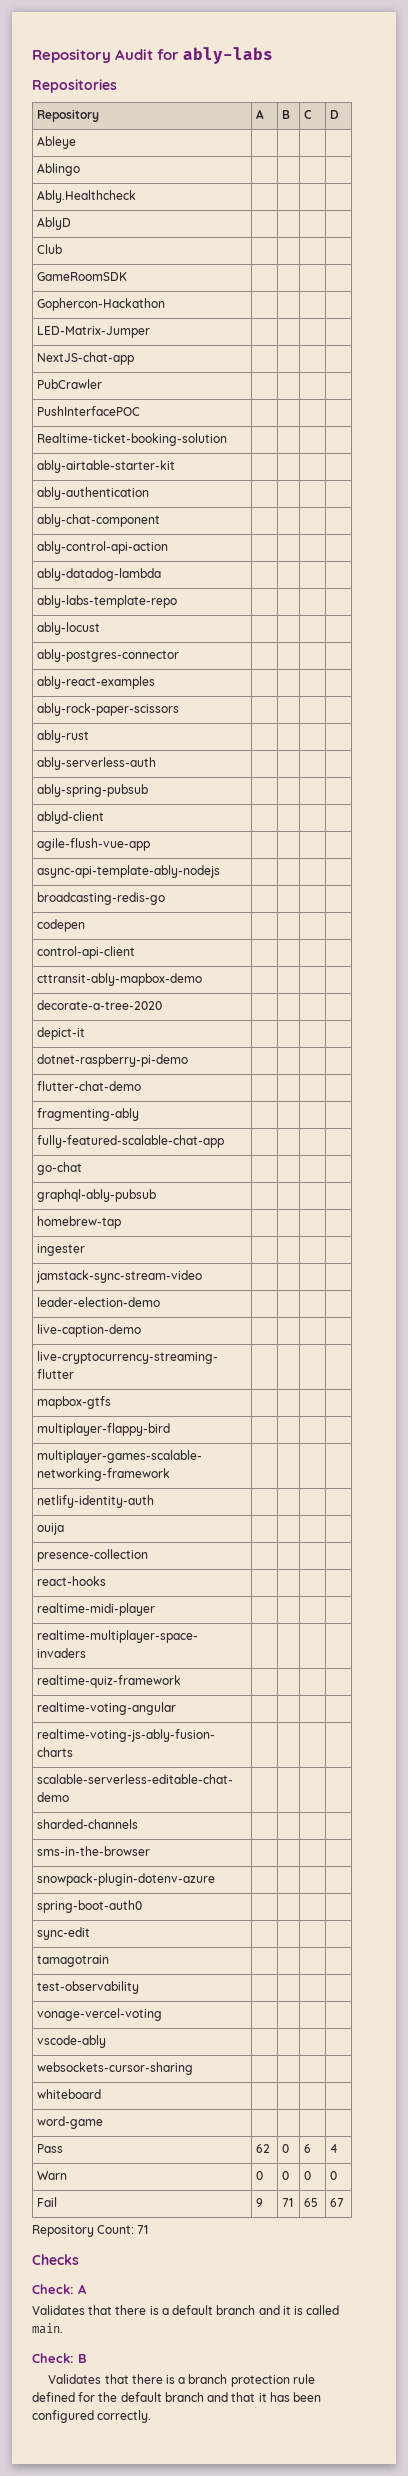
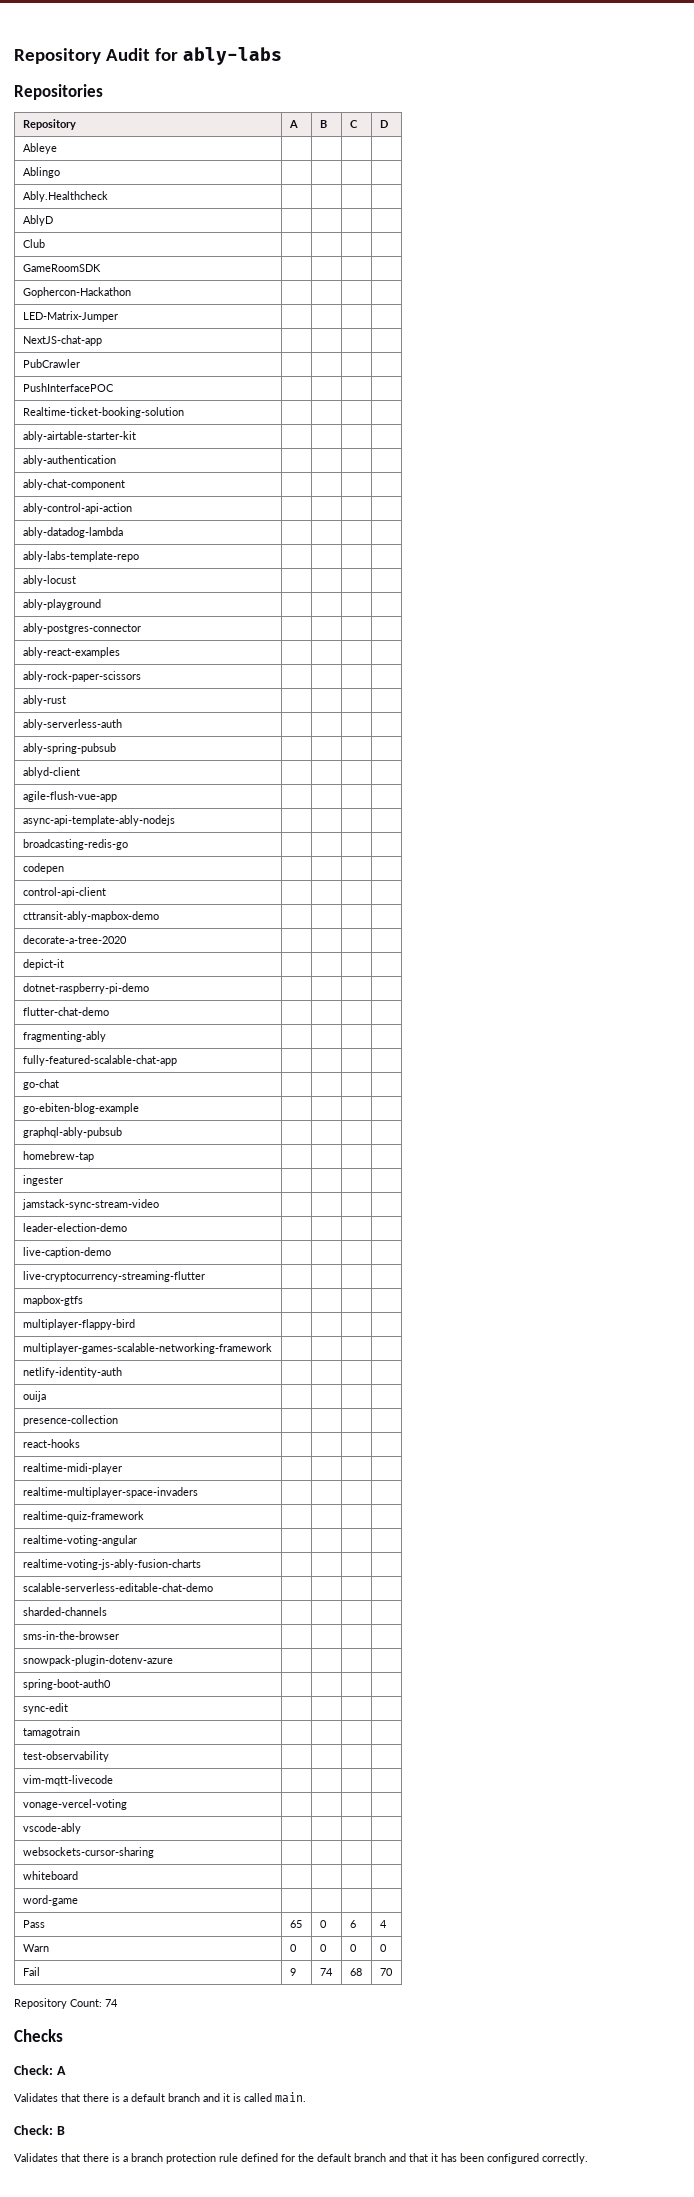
(101, 628) none -> [22,599,101,610] // ably-playground | | | |
(83, 1168) none -> [22,1103,139,1114] // go-ebiten-blog-example | | | |
(140, 1987) none -> [22,1775,113,1786] // vim-mqtt-livecode | | | |
[256,2144,271,2153] 62 -> [289,1920,302,1928] 65
[282,2198,294,2207] [304,2198,319,2207] [330,2198,345,2207] 71 | 65 | 67 -> [319,1968,333,1976] [349,1968,362,1976] [379,1968,393,1976] 74 | 68 | 70
[137,2225,149,2234] 71 -> [105,1999,118,2007] 74

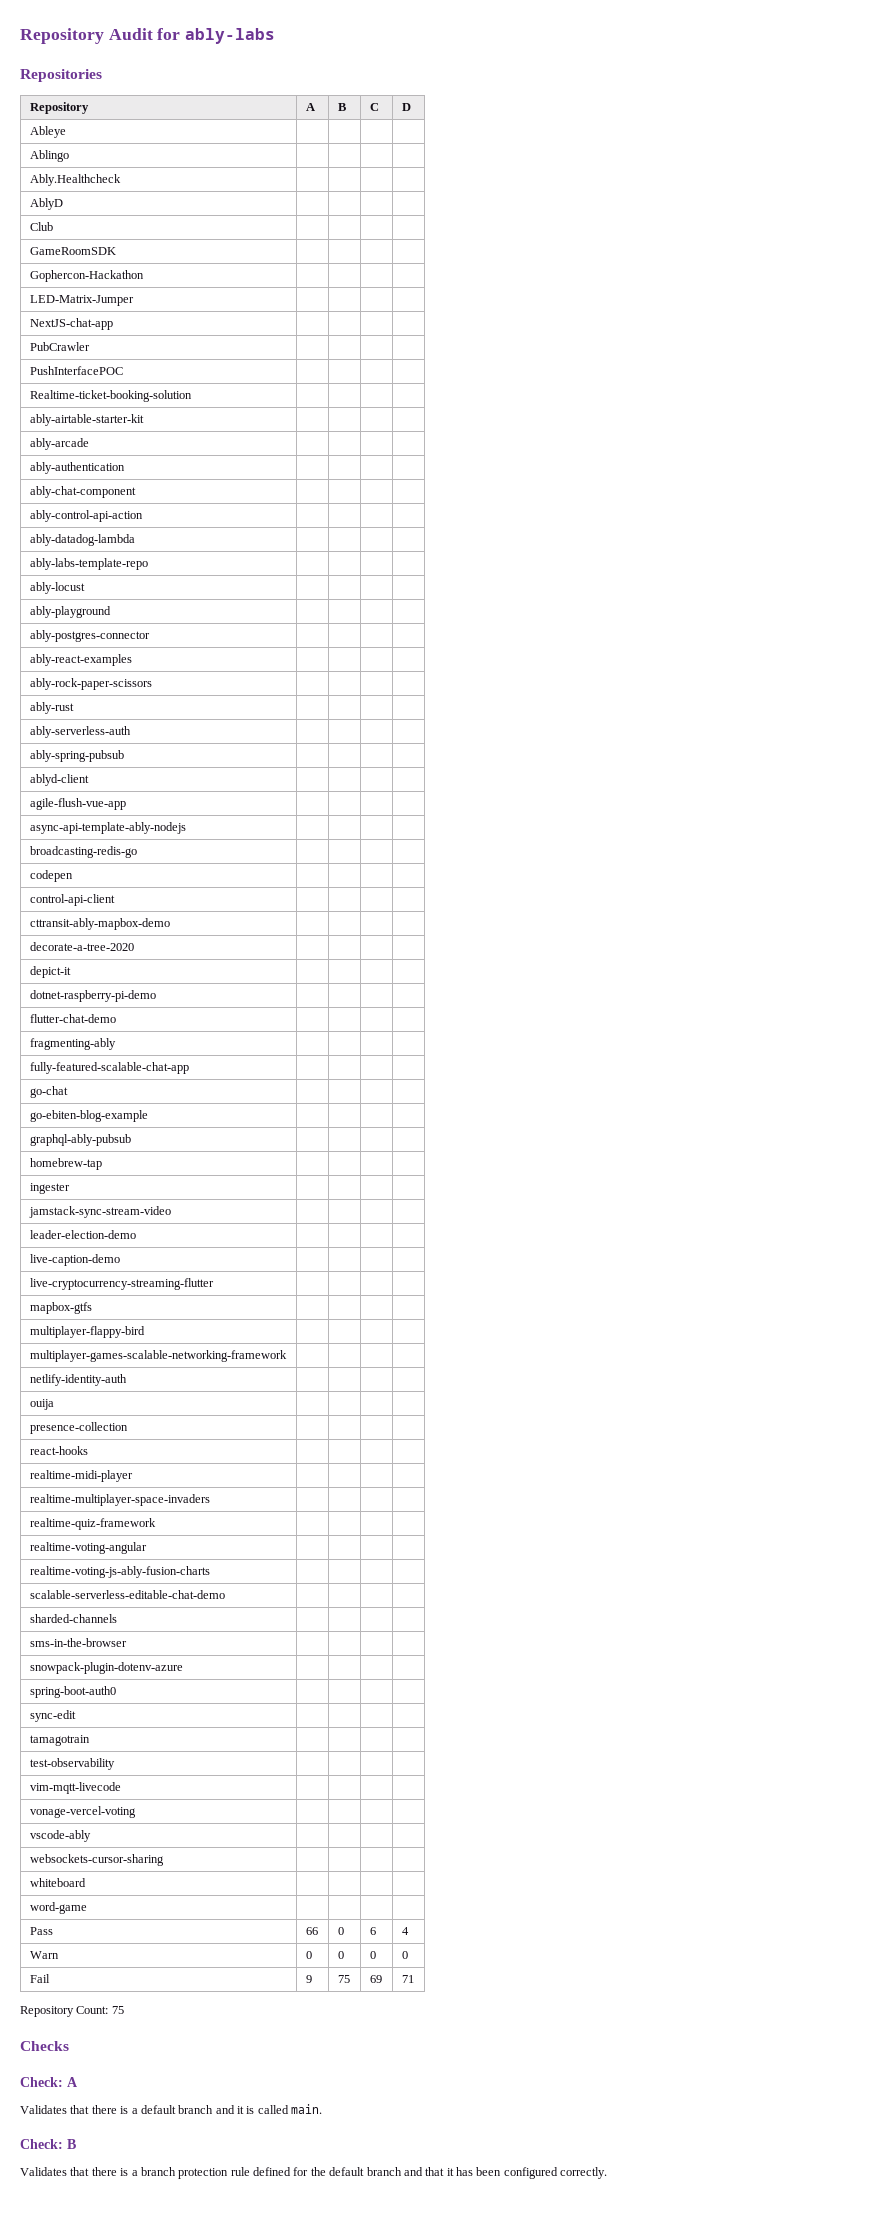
(136, 436) none -> [29,438,89,450] // ably-arcade | | | |
[289,1920,302,1928] 65 -> [305,1927,318,1935] 66
[319,1968,333,1976] [349,1968,362,1976] [379,1968,393,1976] 74 | 68 | 70 -> [337,1975,350,1983] [369,1975,382,1983] [401,1975,414,1983] 75 | 69 | 71
[105,1999,118,2007] 74 -> [111,2006,124,2014] 75

